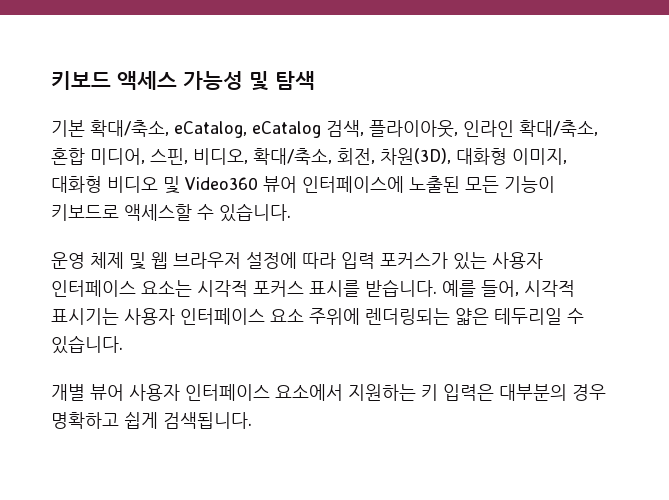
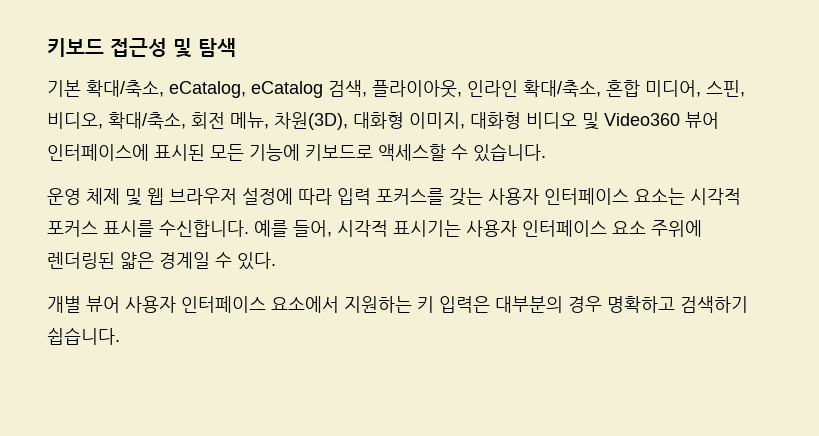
[117,71,243,90] 액세스 가능성 -> [110,38,167,57] 접근성
[337,148,375,165] 회전, -> [191,112,269,129] 회전 메뉴,
[409,176,555,193] 노출된 모든 기능이 -> [154,144,300,161] 표시된 모든 기능에
[380,252,487,270] 포커스가 있는 -> [376,188,483,206] 포커스를 갖는
[365,279,437,297] 받습니다. -> [159,220,249,237] 수신합니다.
[365,308,584,325] [51,335,123,354] 렌더링되는 얇은 테두리일 수 있습니다. -> [47,252,276,270] 렌더링된 얇은 경계일 수 있다.
[124,412,252,429] 쉽게 검색됩니다. -> [680,296,748,313] [47,327,120,345] 검색하기 쉽습니다.

